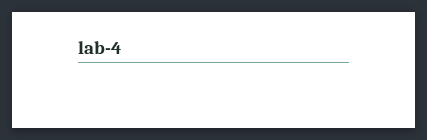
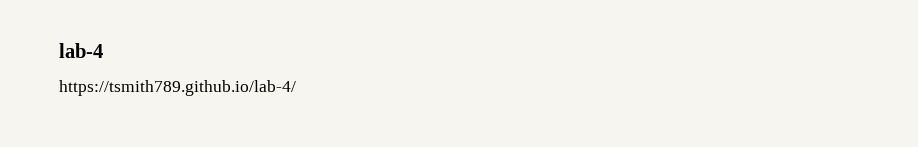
(122, 47) none -> [59,80,296,96] // https://tsmith789.github.io/lab-4/

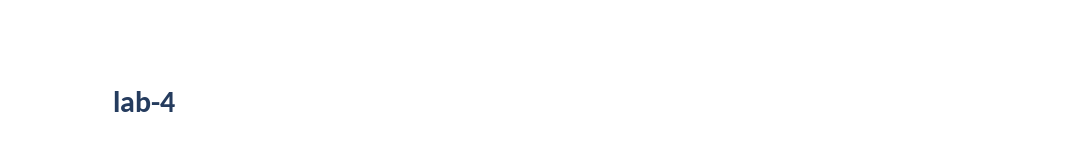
[59,80,296,96] // https://tsmith789.github.io/lab-4/ -> (175, 101) none

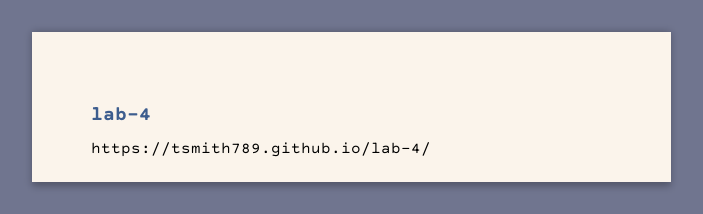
(175, 101) none -> [91,142,431,157] // https://tsmith789.github.io/lab-4/

